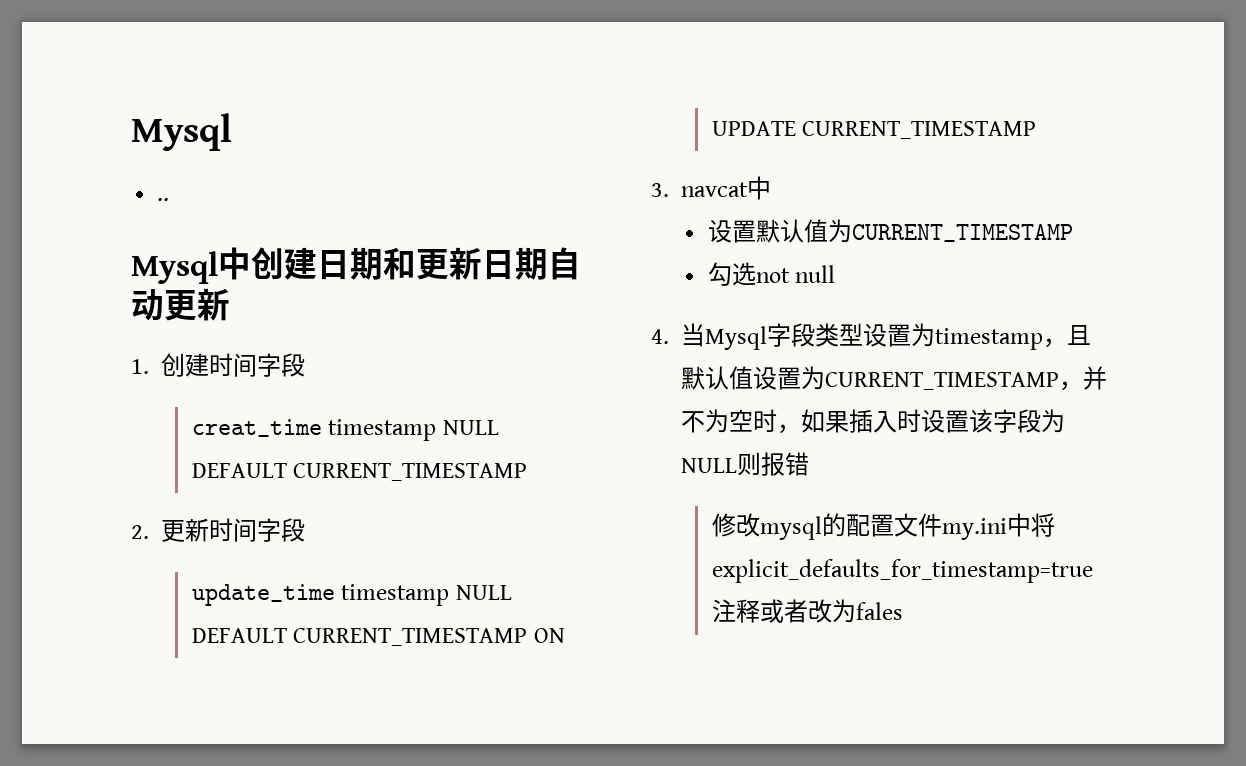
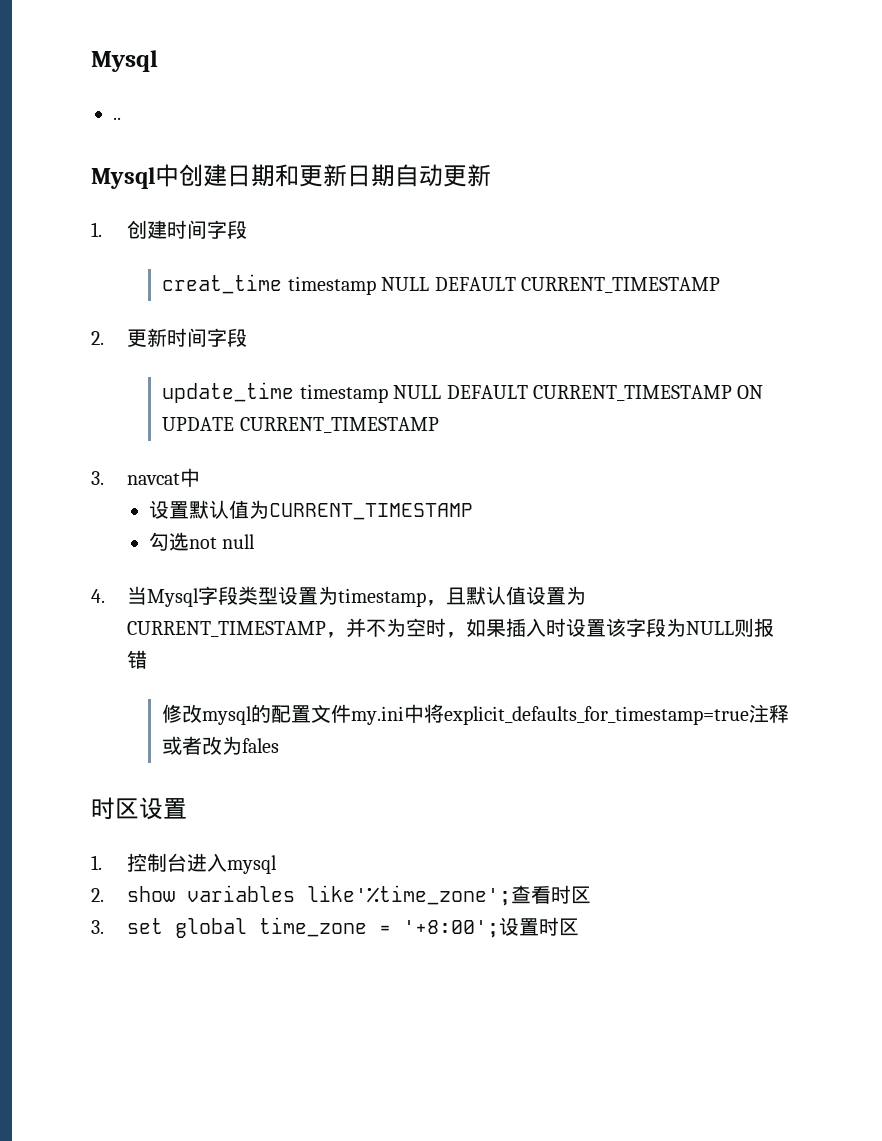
(903, 611) none -> [91,797,187,820] [91,853,277,874] [91,885,591,906] [91,917,579,938] // 时区设置 // 1.控制台进入mysql // 2. show variables like'%time_zone';查看时区 // 3. set global time_zone = '+8:00';设置时区

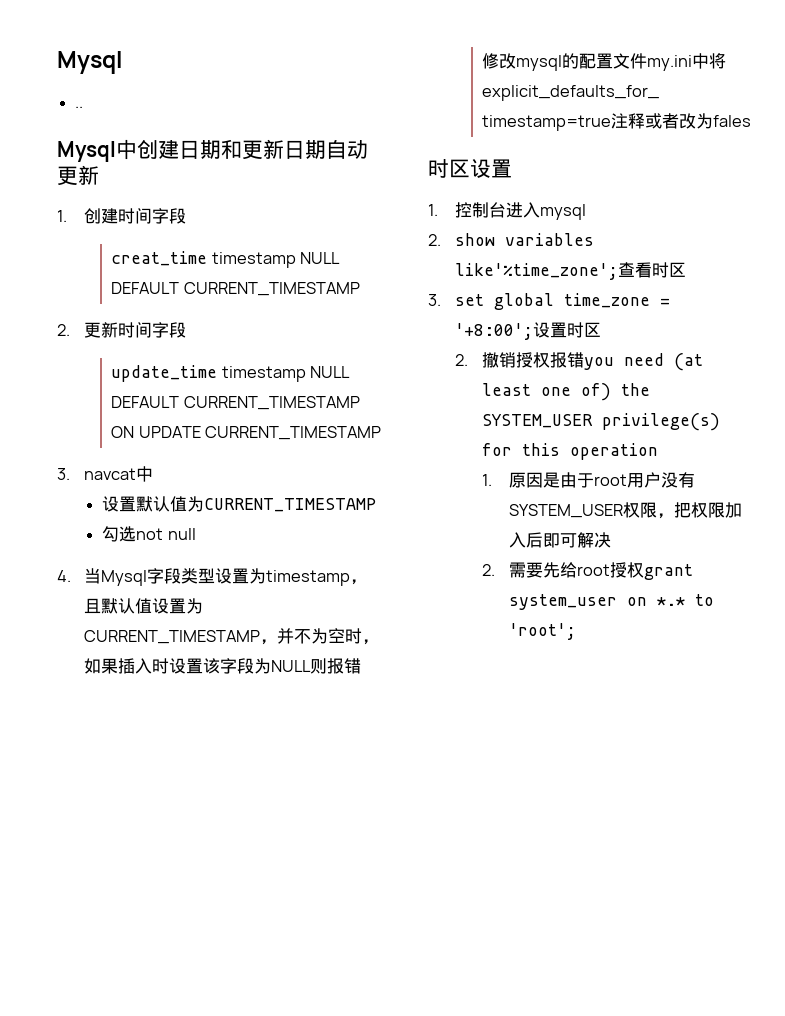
(579, 927) none -> [455,352,704,371] [482,383,651,401] [482,413,721,431] [482,443,659,460] [482,472,696,488] [509,502,743,519] [509,532,612,548] [482,562,694,580] [509,594,715,610] [509,623,577,640] // 2.撤销授权报错you need (at least one of) the SYSTEM_USER privilege(s) for this operation // 1.原因是由于root用户没有SYSTEM_USER权限，把权限加入后即可解决 // 2.需要先给root授权grant system_user on *.* to 'root';

